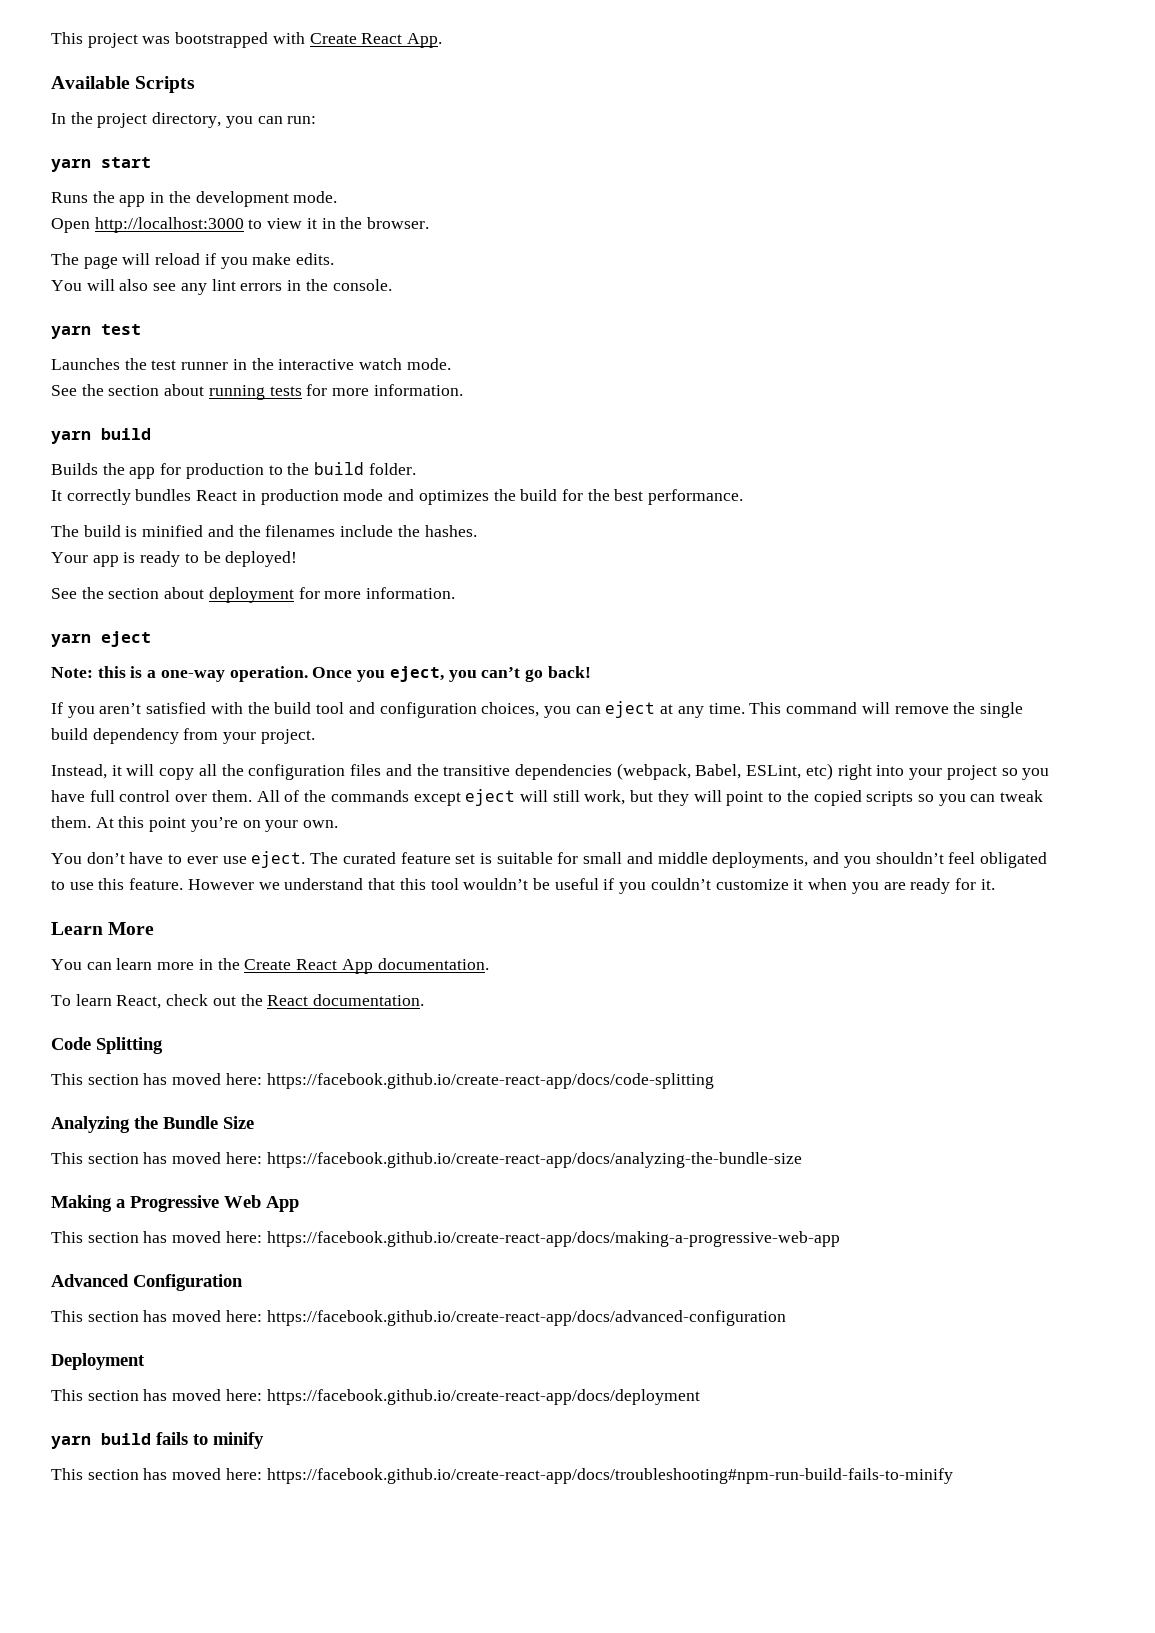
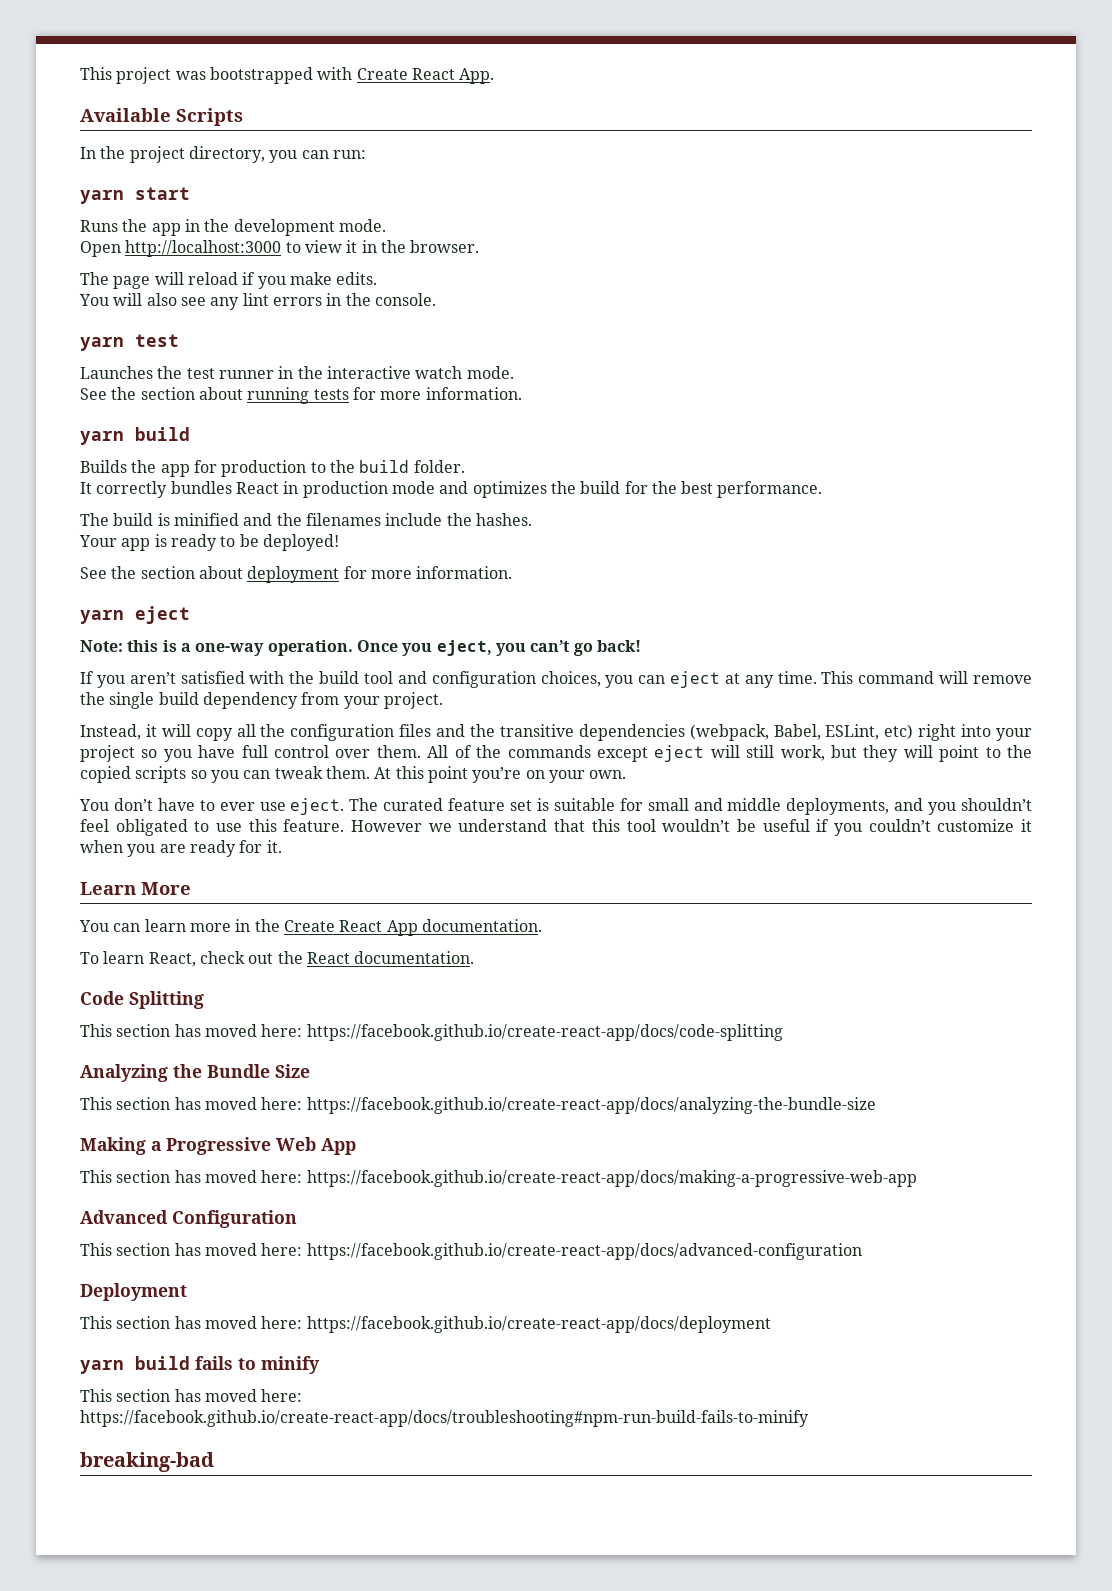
(953, 1476) none -> [80,1452,214,1472] // breaking-bad

